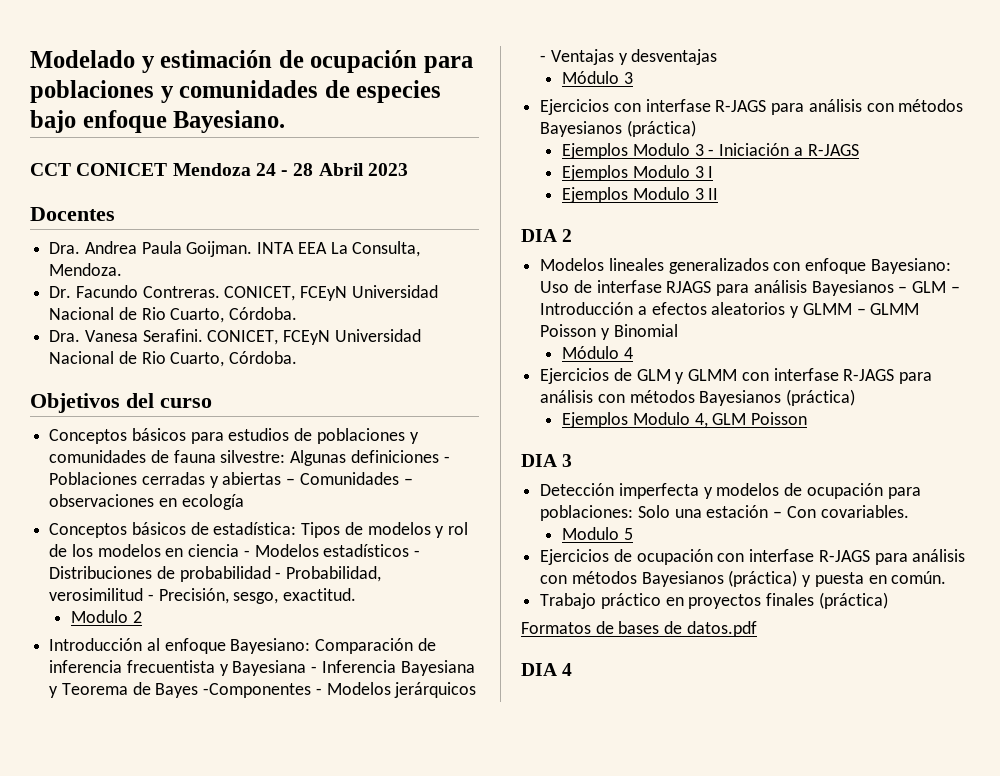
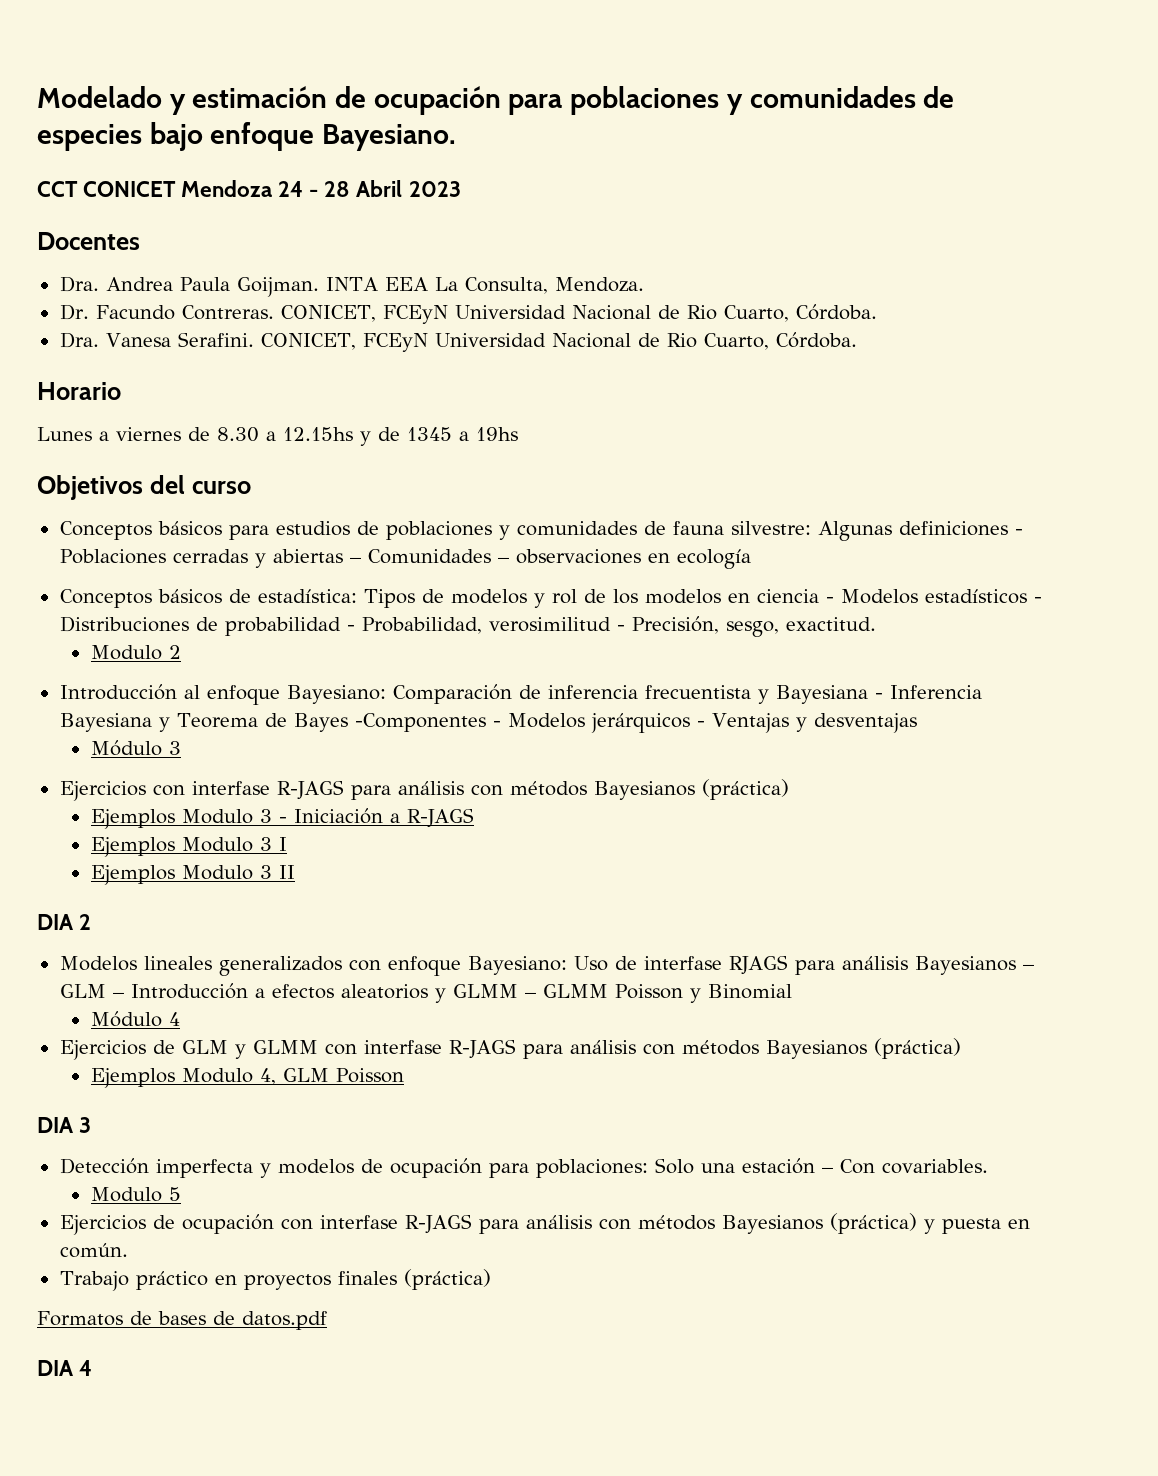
(298, 357) none -> [37,382,121,400] [37,427,518,446] // Horario // Lunes a viernes de 8.30 a 12.15hs y de 1345 a 19hs

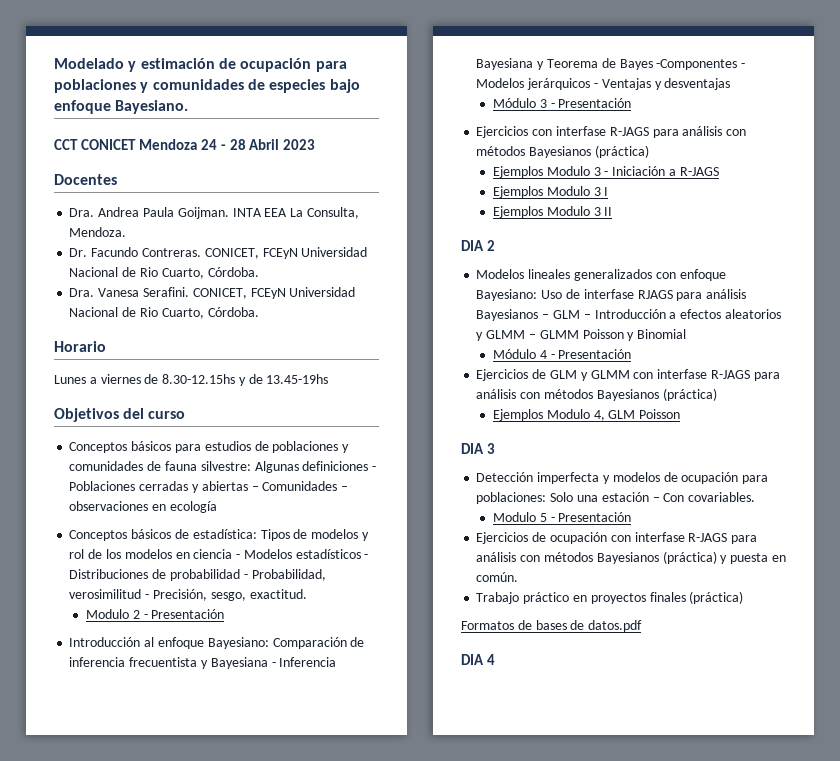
[217,427,518,446] 8.30 a 12.15hs y de 1345 a 19hs -> [162,374,329,386] 8.30-12.15hs y de 13.45-19hs
(181, 652) none -> [143,609,225,619] - Presentación
(181, 748) none -> [550,98,632,108] - Presentación
(180, 1019) none -> [550,349,632,359] - Presentación
(181, 1194) none -> [550,512,632,522] - Presentación

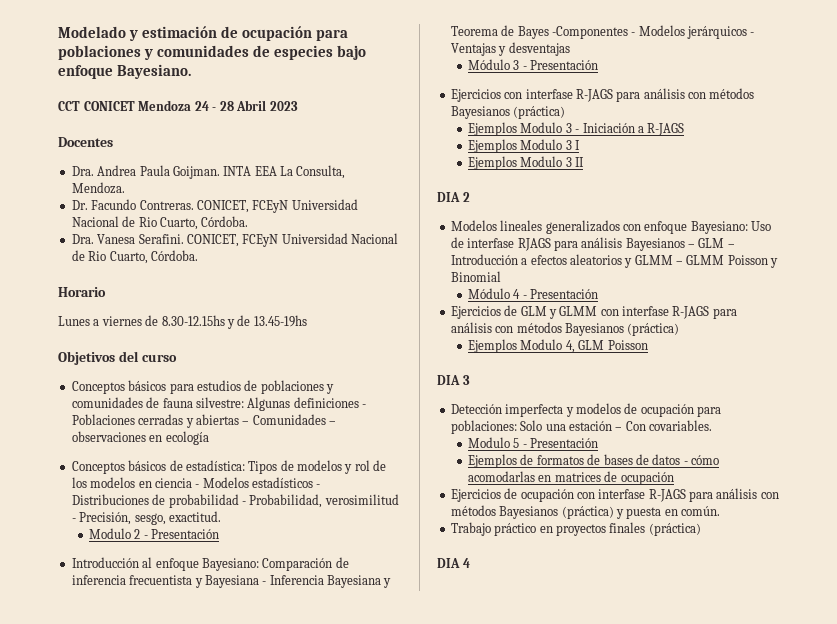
(632, 517) none -> [468,454,720,468] [468,471,674,485] // Ejemplos de formatos de bases de datos - cómo acomodarlas en matrices de ocupación
[461,620,643,632] // Formatos de bases de datos.pdf -> (701, 529) none

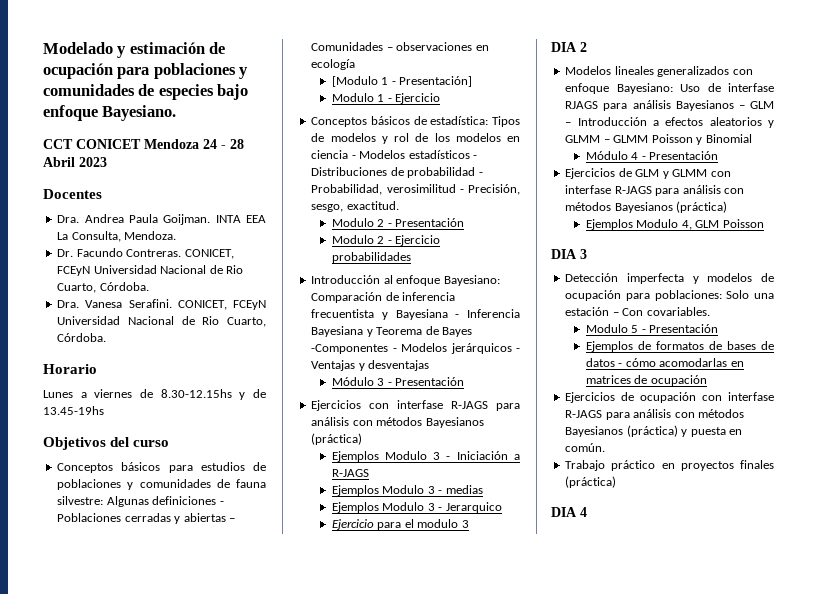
(209, 438) none -> [331,76,473,87] [331,93,441,104] // [Modulo 1 - Presentación] // Modulo 1 - Ejercicio
(220, 534) none -> [331,235,441,246] [331,252,411,263] // Modulo 2 - Ejercicio probabilidades
[575,140,581,150] [468,156,585,170] I // Ejemplos Modulo 3 II -> [438,485,483,494] [331,502,502,513] [331,519,469,530] - medias // Ejemplos Modulo 3 - Jerarquico // Ejercicio para el modulo 3

